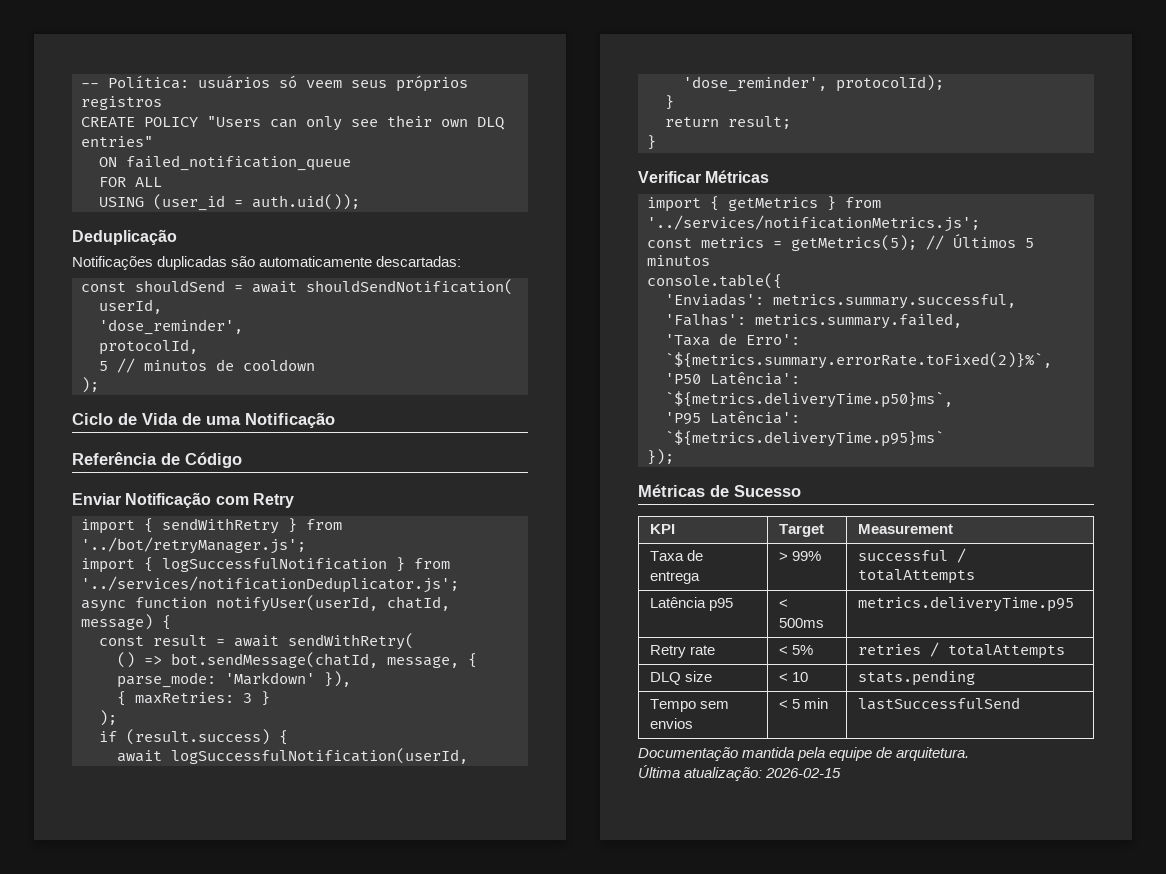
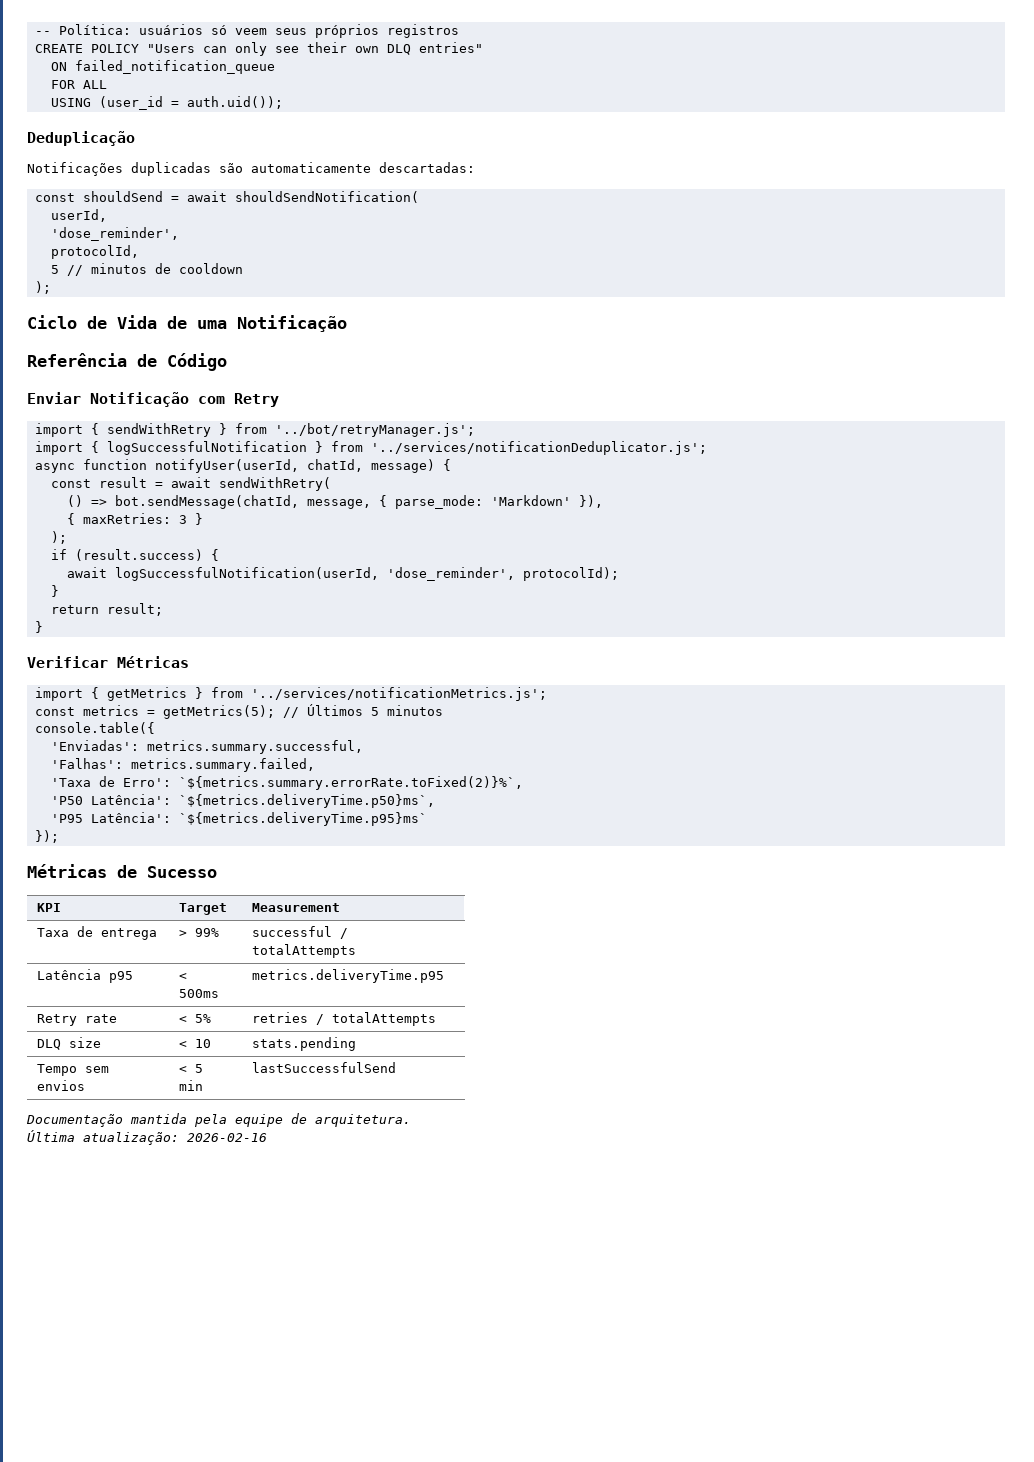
[765,768,842,778] 2026-02-15 -> [187,1133,267,1142] 2026-02-16

